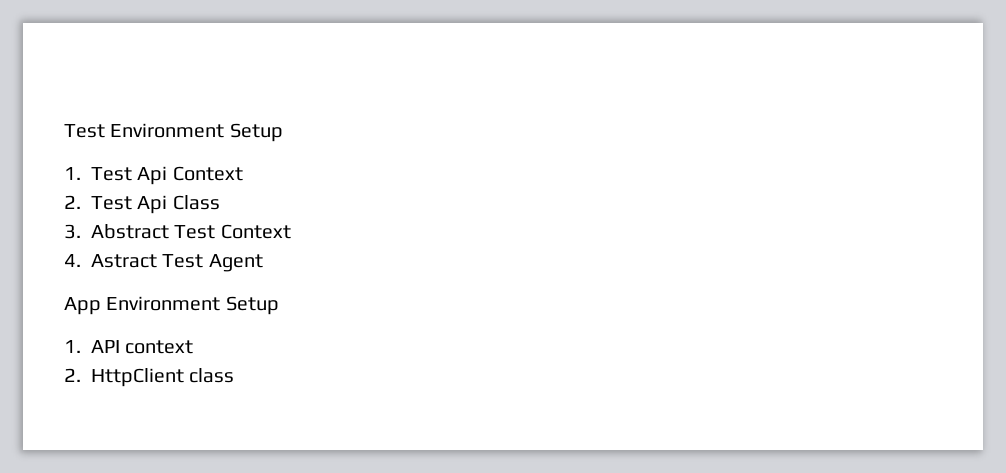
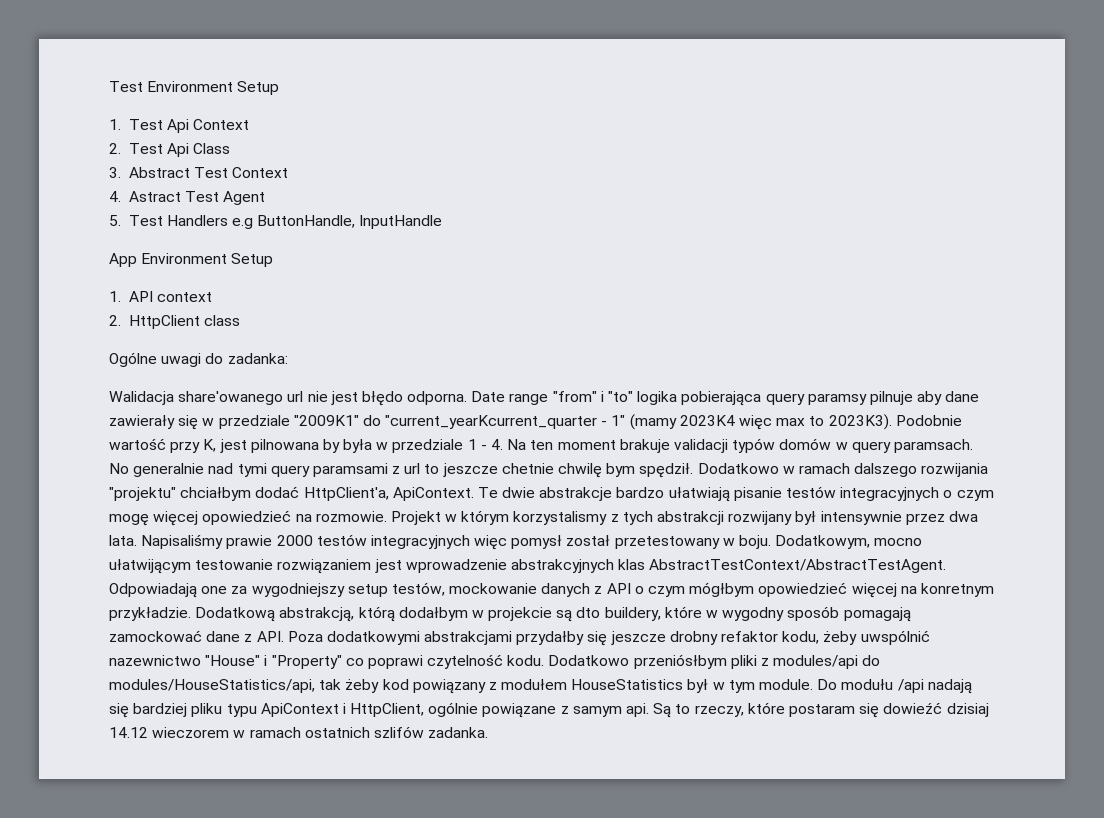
(263, 263) none -> [109,215,443,229] // 5. Test Handlers e.g ButtonHandle, InputHandle
(235, 375) none -> [109,352,288,367] [109,391,980,406] [109,414,962,430] [109,438,973,453] [109,463,989,478] [109,486,994,502] [109,510,978,526] [109,534,923,550] [109,559,947,574] [109,582,994,598] [109,606,911,622] [109,630,930,646] [109,654,881,669] [109,679,972,694] [109,702,989,718] [109,726,489,738] // Ogólne uwagi do zadanka: // Walidacja share'owanego url nie jest błędo odporna. Date range "from" i "to" logika pobierająca query paramsy pilnuje aby dane zawierały się w przedziale "2009K1" do "current_yearKcurrent_quarter - 1" (mamy 2023K4 więc max to 2023K3). Podobnie wartość przy K, jest pilnowana by była w przedziale 1 - 4. Na ten moment brakuje validacji typów domów w query paramsach. No generalnie nad tymi query paramsami z url to jeszcze chetnie chwilę bym spędził. Dodatkowo w ramach dalszego rozwijania "projektu" chciałbym dodać HttpClient'a, ApiContext. Te dwie abstrakcje bardzo ułatwiają pisanie testów integracyjnych o czym mogę więcej opowiedzieć na rozmowie. Projekt w którym korzystalismy z tych abstrakcji rozwijany był intensywnie przez dwa lata. Napisaliśmy prawie 2000 testów integracyjnych więc pomysł został przetestowany w boju. Dodatkowym, mocno ułatwijącym testowanie rozwiązaniem jest wprowadzenie abstrakcyjnych klas AbstractTestContext/AbstractTestAgent. Odpowiadają one za wygodniejszy setup testów, mockowanie danych z API o czym mógłbym opowiedzieć więcej na konretnym przykładzie. Dodatkową abstrakcją, którą dodałbym w projekcie są dto buildery, które w wygodny sposób pomagają zamockować dane z API. Poza dodatkowymi abstrakcjami przydałby się jeszcze drobny refaktor kodu, żeby uwspólnić nazewnictwo "House" i "Property" co poprawi czytelność kodu. Dodatkowo przeniósłbym pliki z modules/api do modules/HouseStatistics/api, tak żeby kod powiązany z modułem HouseStatistics był w tym module. Do modułu /api nadają się bardziej pliku typu ApiContext i HttpClient, ogólnie powiązane z samym api. Są to rzeczy, które postaram się dowieźć dzisiaj 14.12 wieczorem w ramach ostatnich szlifów zadanka.

